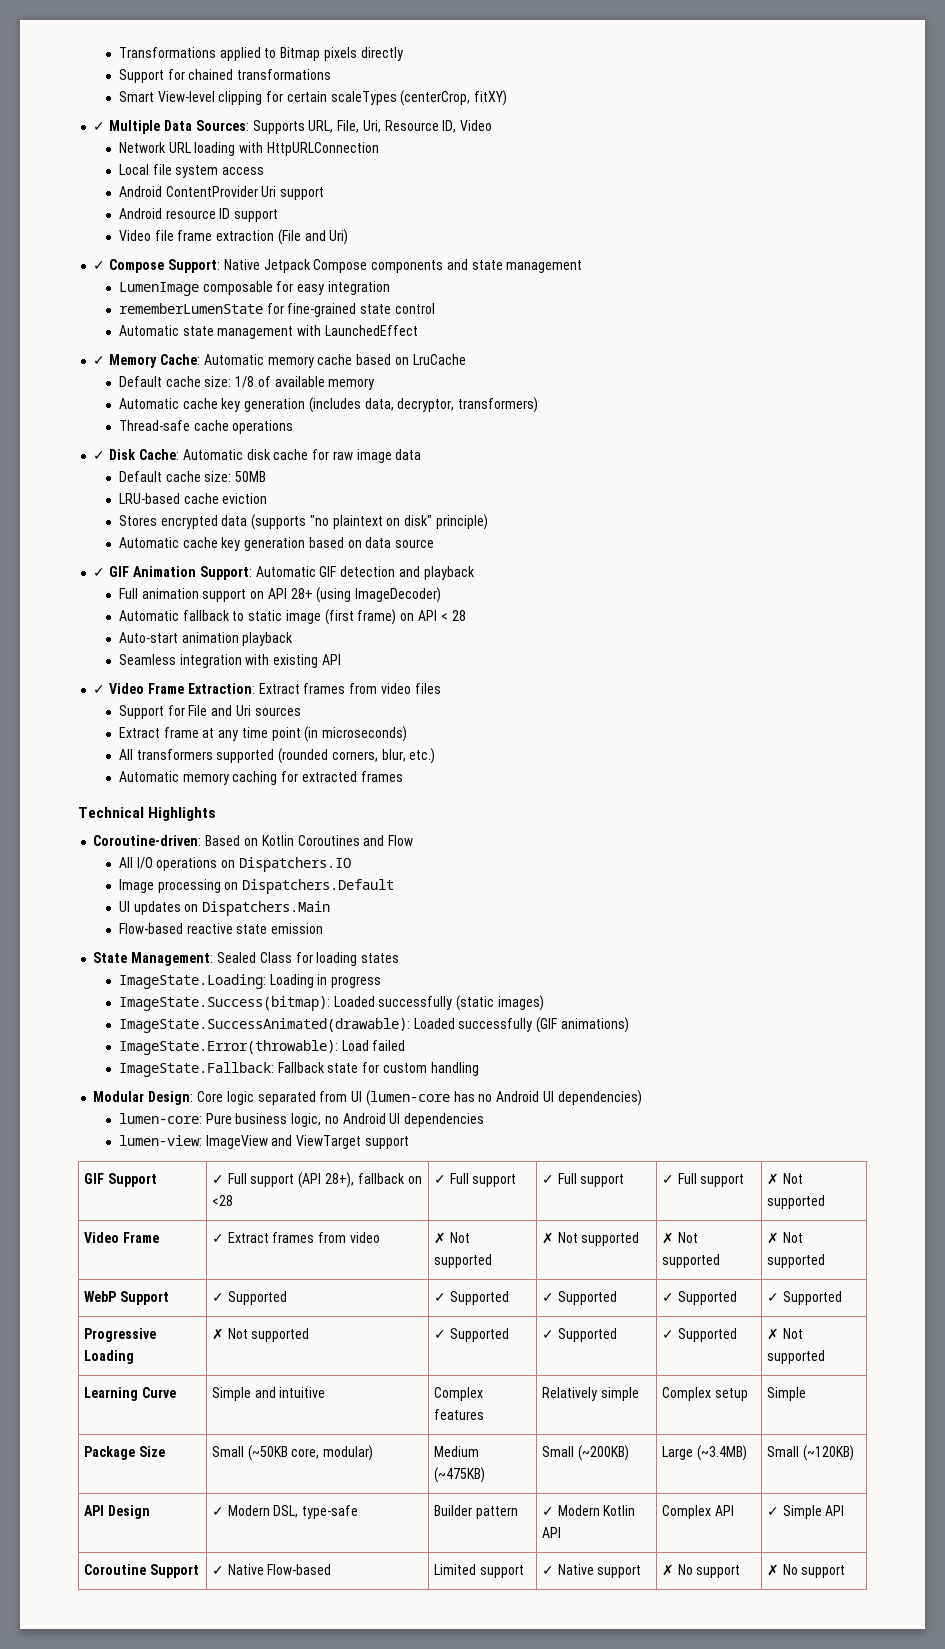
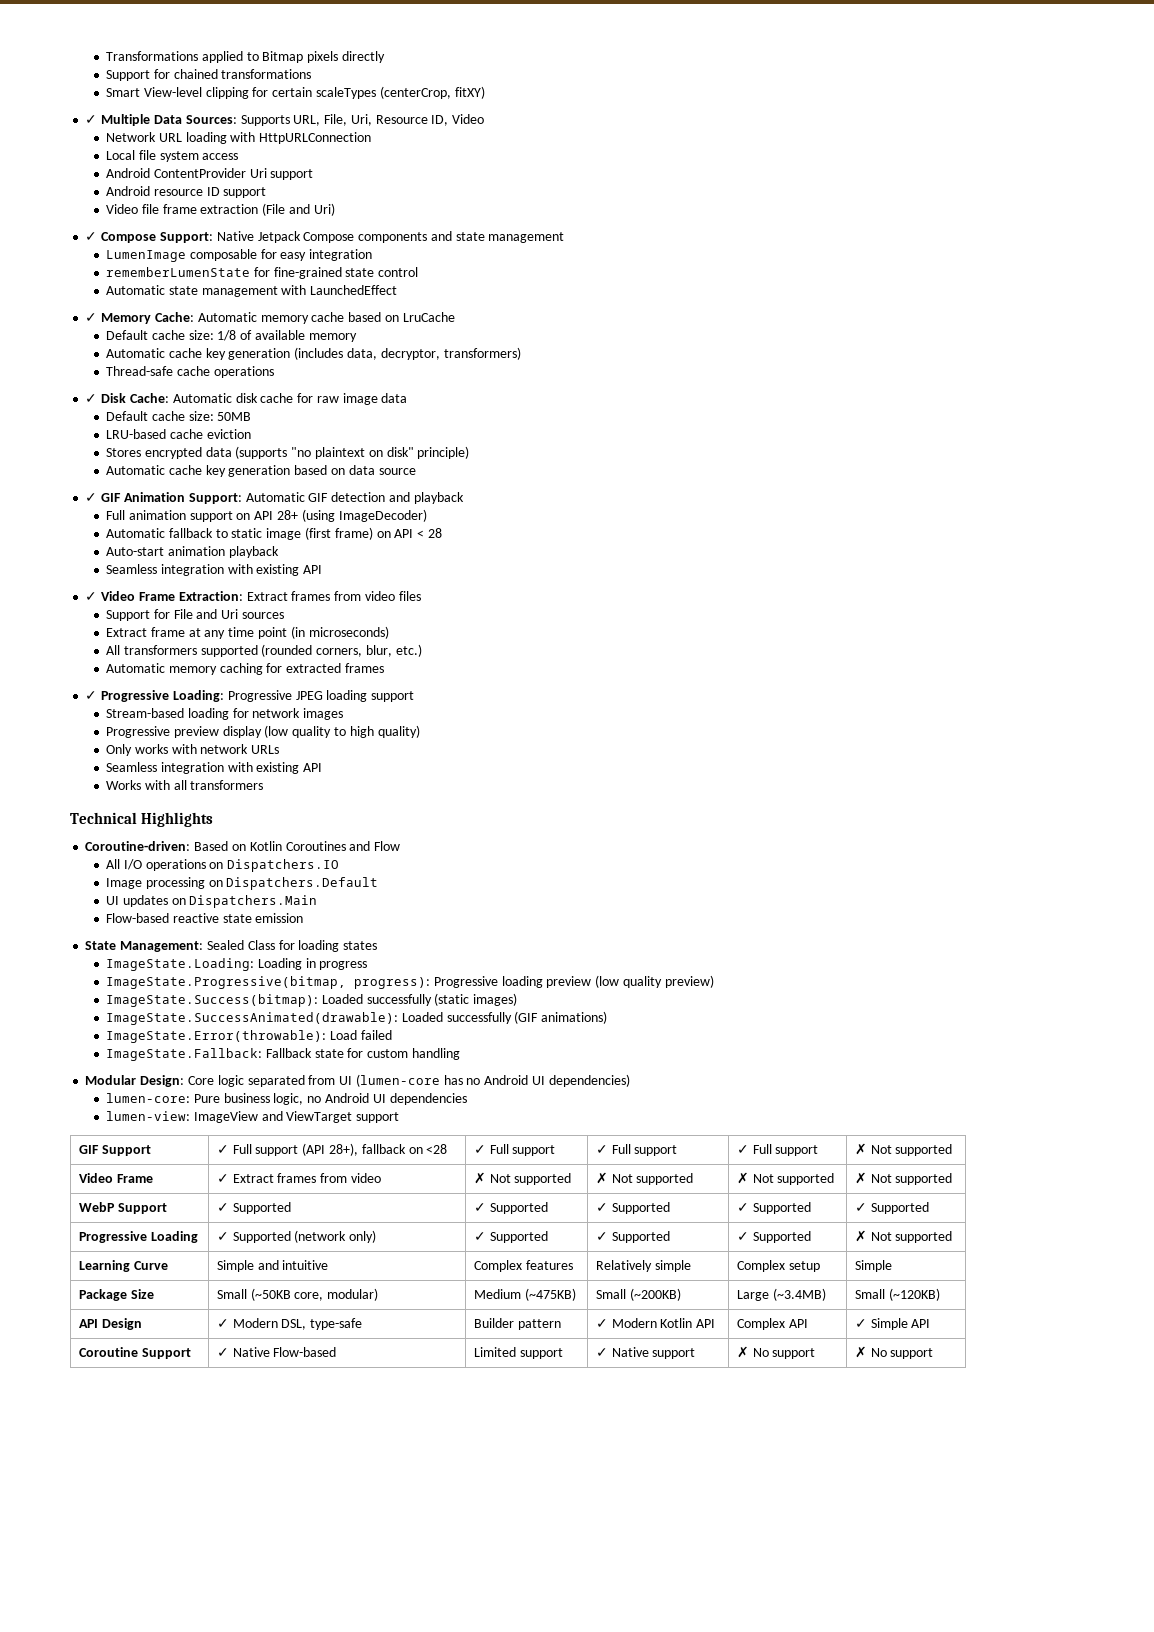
(403, 776) none -> [85,690,415,702] [106,708,344,720] [106,725,420,738] [106,744,280,756] [106,762,323,774] [106,780,264,790] // ✓ Progressive Loading: Progressive JPEG loading support // Stream-based loading for network images // Progressive preview display (low quality to high quality) // Only works with network URLs // Seamless integration with existing API // Works with all transformers
(382, 982) none -> [106,975,714,989] // ImageState.Progressive(bitmap, progress): Progressive loading preview (low quality preview)
[211,1328,310,1342] ✗ Not supported -> [216,1230,377,1243] ✓ Supported (network only)

